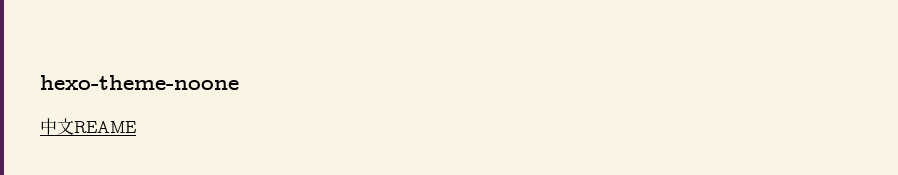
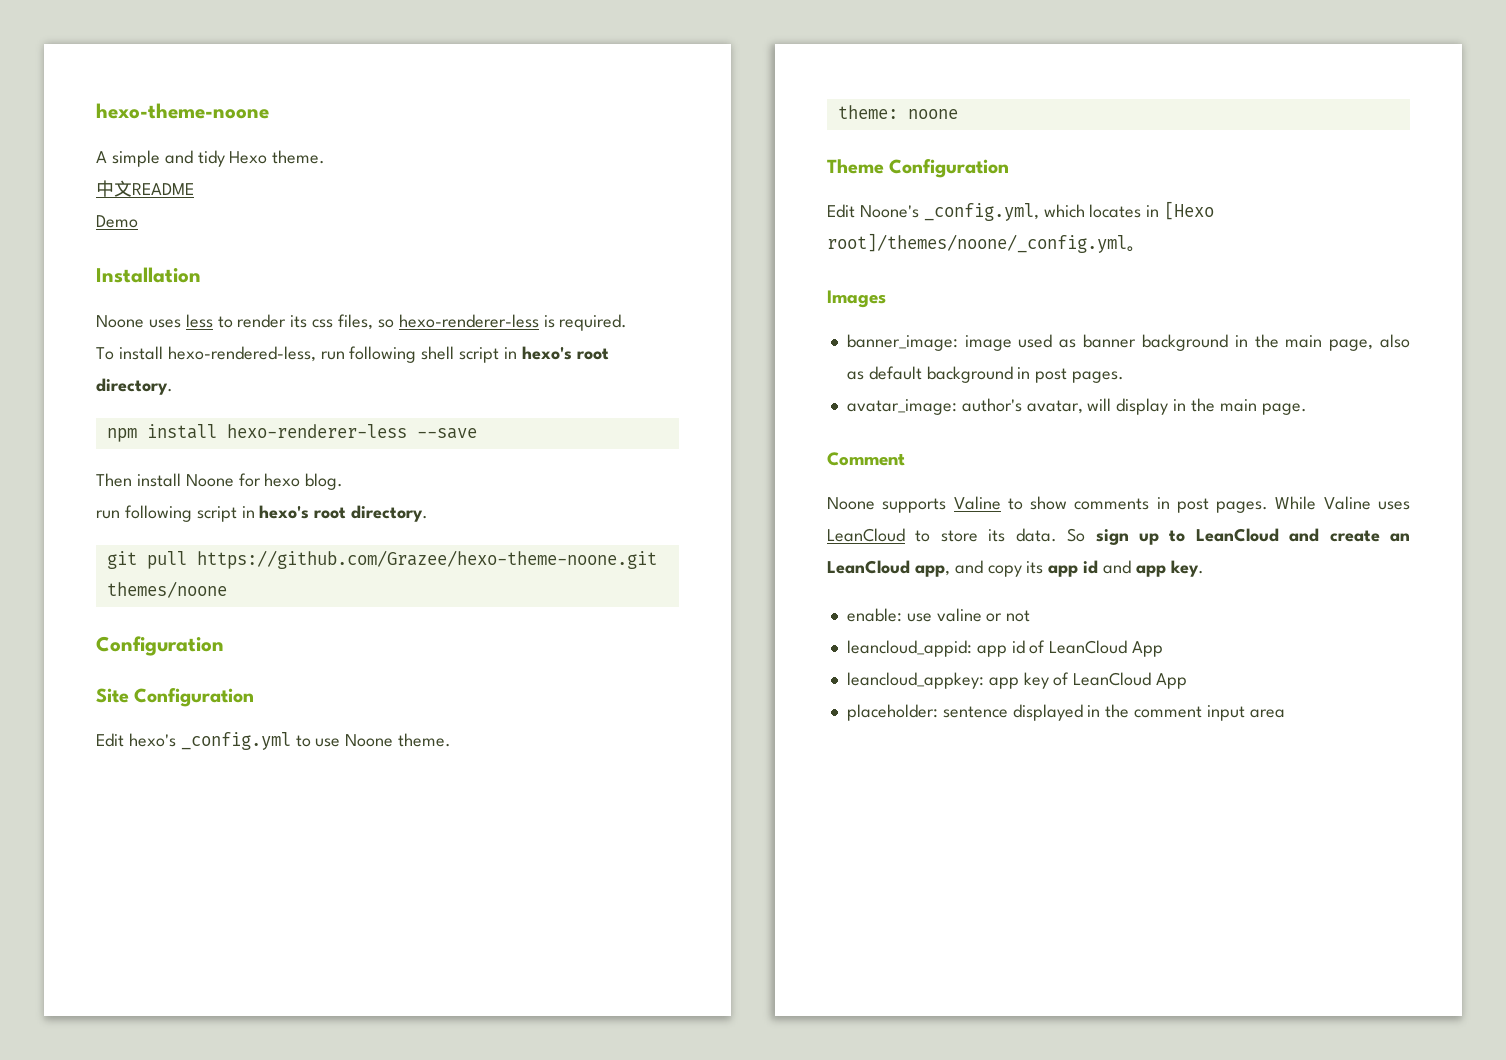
[40,118,136,135] 中文REAME -> [96,150,326,167] [96,180,194,197] [96,215,138,228] [96,267,201,283] [96,314,628,331] [96,346,609,363] [96,378,173,395] [106,424,477,442] [96,473,344,490] [96,505,429,522] [106,550,657,569] [106,581,227,598] [96,636,224,656] [96,688,255,707] [96,732,452,750] [837,105,958,119] [827,159,1010,178] [827,201,1215,221] [827,233,1145,253] [827,290,886,308] [846,334,1410,351] [846,366,1125,383] [846,398,1307,415] [827,452,905,466] [827,496,1410,513] [827,528,1410,545] [827,560,1204,577] [846,608,1031,622] [846,640,1164,657] [846,672,1188,689] [846,704,1285,721] A simple and tidy Hexo theme. // 中文README // Demo // Installation // Noone uses less to render its css files, so hexo-renderer-less is required. // To install hexo-rendered-less, run following shell script in hexo's root directory. // npm install hexo-renderer-less --save // Then install Noone for hexo blog. // run following script in hexo's root directory. // git pull https://github.com/Grazee/hexo-theme-noone.git themes/noone // Configuration // Site Configuration // Edit hexo's _config.yml to use Noone theme. // theme: noone // Theme Configuration // Edit Noone's _config.yml, which locates in [Hexo root]/themes/noone/_config.yml。 // Images // banner_image: image used as banner background in the main page, also as default background in post pages. // avatar_image: author's avatar, will display in the main page. // Comment // Noone supports Valine to show comments in post pages. While Valine uses LeanCloud to store its data. So sign up to LeanCloud and create an LeanCloud app, and copy its app id and app key. // enable: use valine or not // leancloud_appid: app id of LeanCloud App // leancloud_appkey: app key of LeanCloud App // placeholder: sentence displayed in the comment input area

